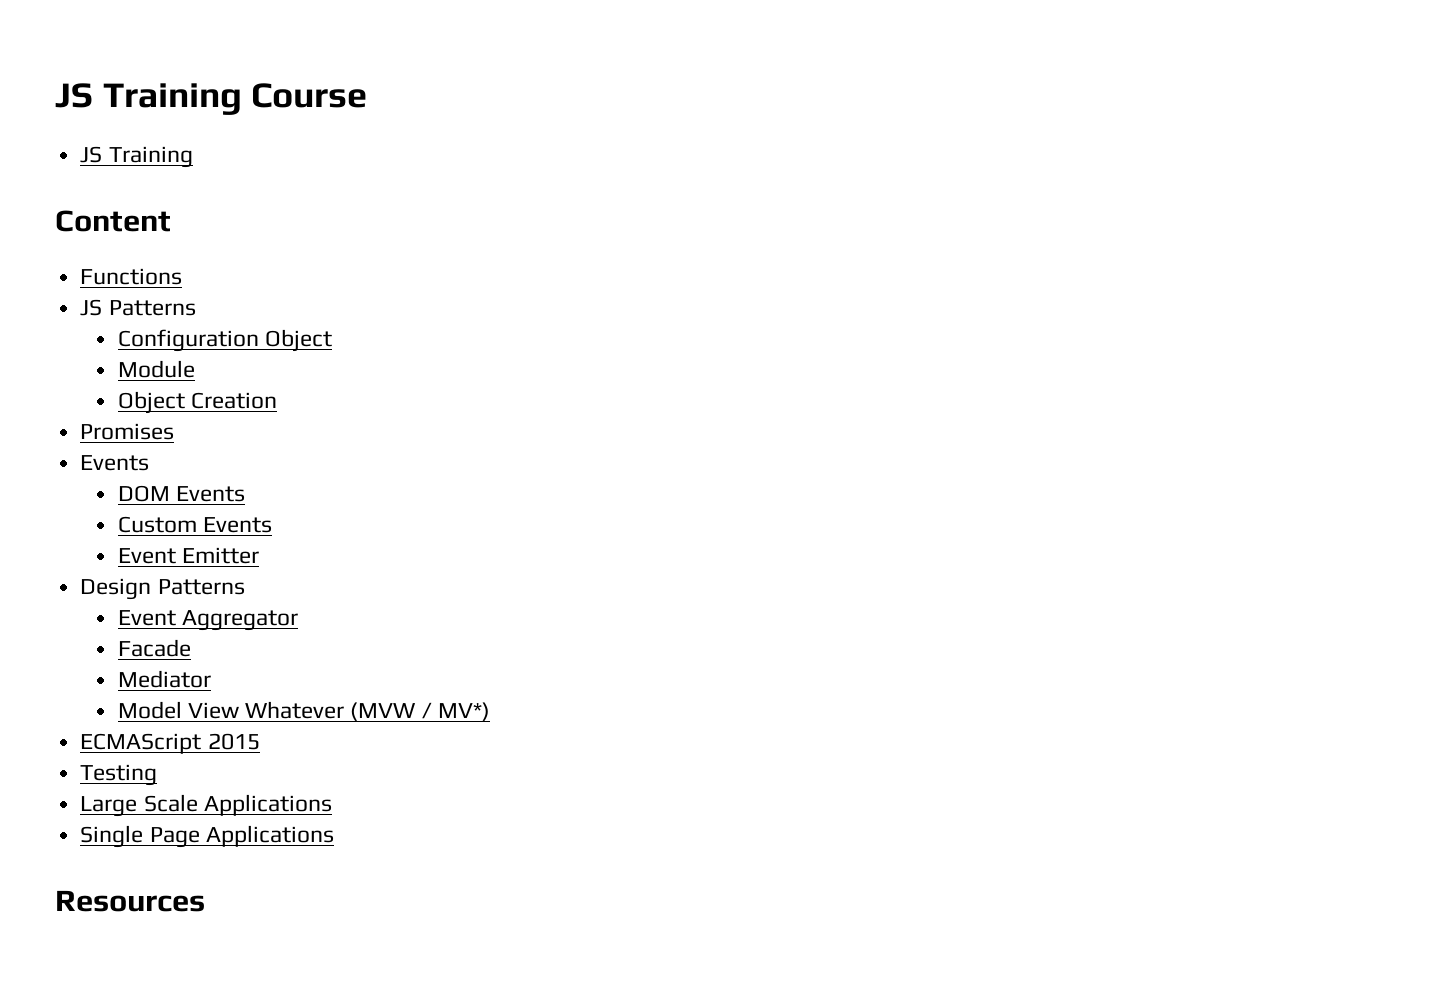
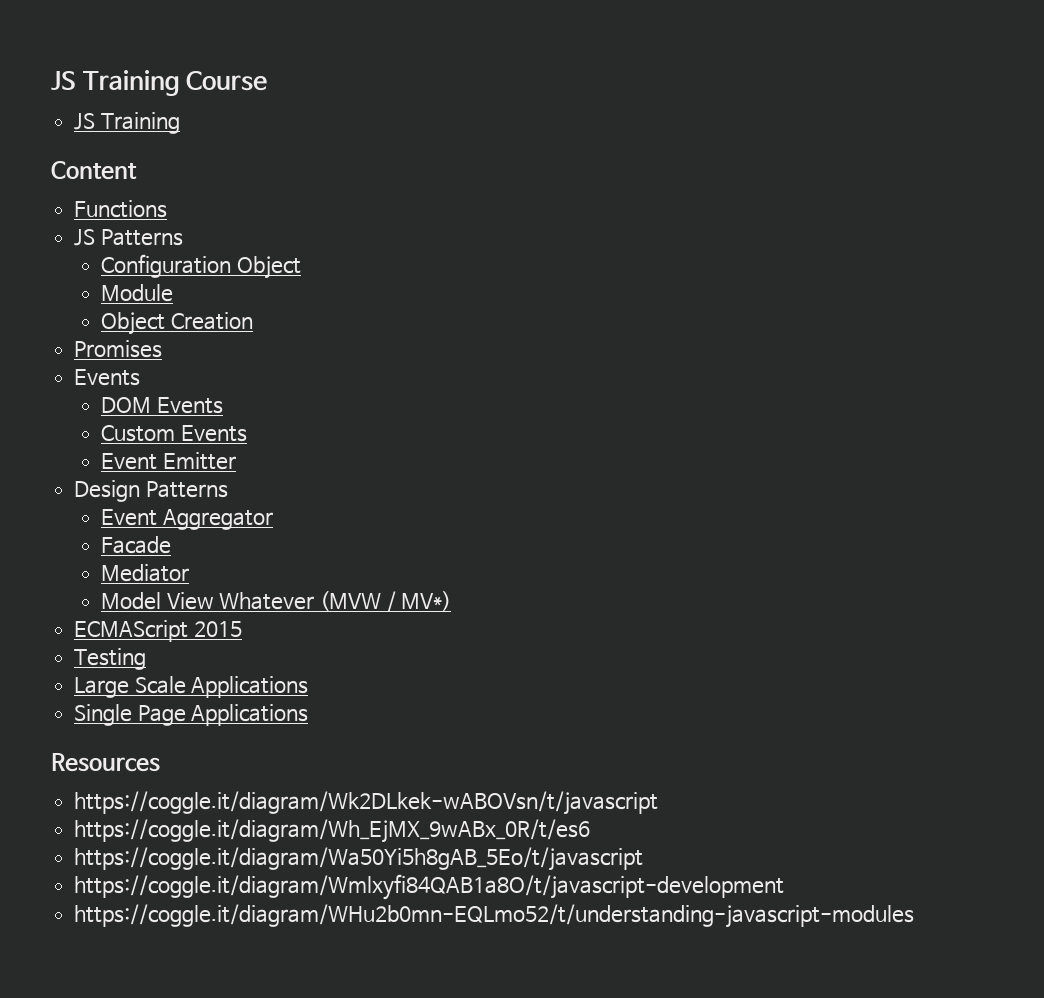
(205, 901) none -> [74,791,659,815] [74,819,591,843] [74,847,644,871] [74,874,785,900] [74,904,915,928] // https://coggle.it/diagram/Wk2DLkek-wABOVsn/t/javascript // https://coggle.it/diagram/Wh_EjMX_9wABx_0R/t/es6 // https://coggle.it/diagram/Wa50Yi5h8gAB_5Eo/t/javascript // https://coggle.it/diagram/Wmlxyfi84QAB1a8O/t/javascript-development // https://coggle.it/diagram/WHu2b0mn-EQLmo52/t/understanding-javascript-modules

